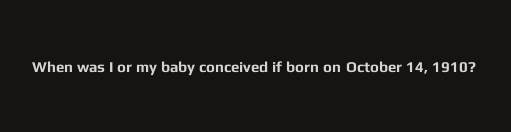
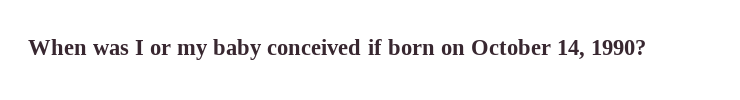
[431,62,476,73] 1910? -> [590,40,646,55] 1990?

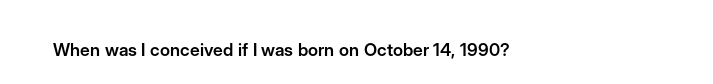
[150,39,382,60] or my baby conceived if -> [150,43,294,56] conceived if I was

